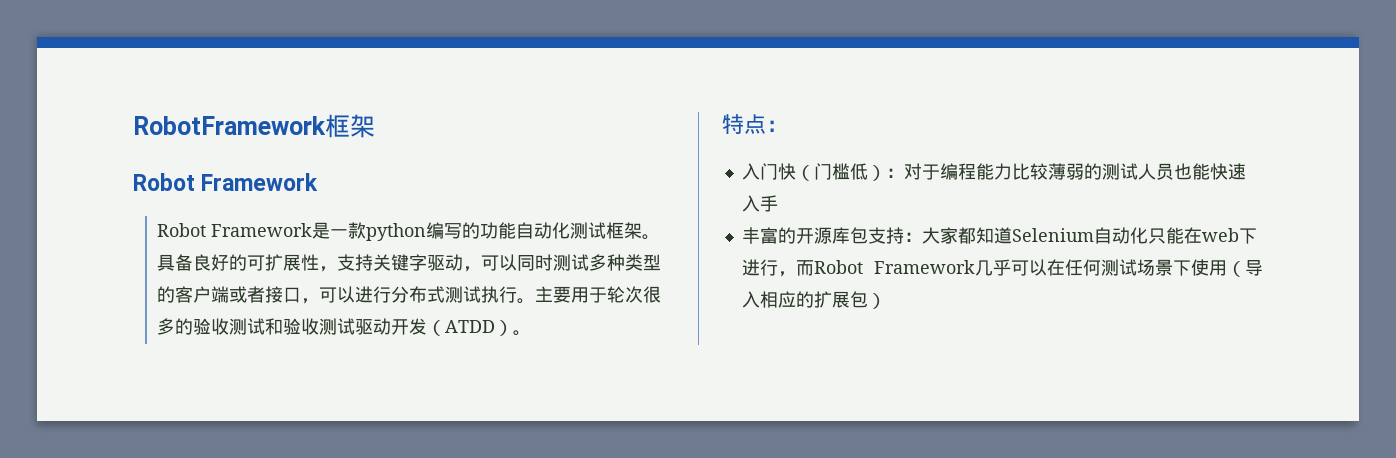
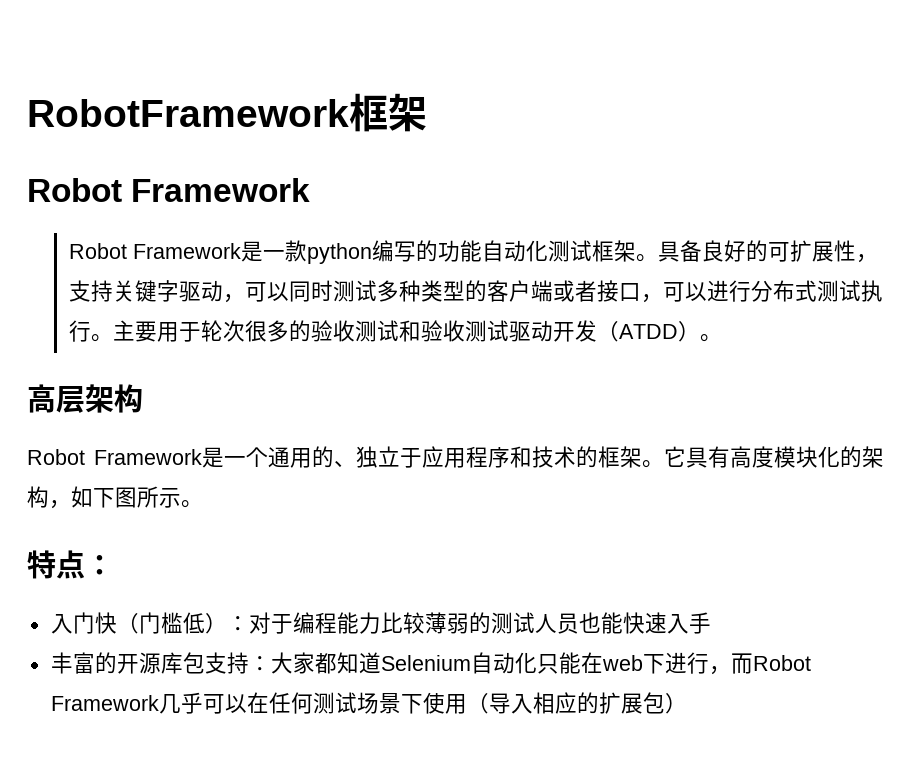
(532, 333) none -> [27,384,143,413] [27,446,884,468] [27,486,203,509] // 高层架构 // Robot Framework是一个通用的、独立于应用程序和技术的框架。它具有高度模块化的架构，如下图所示。

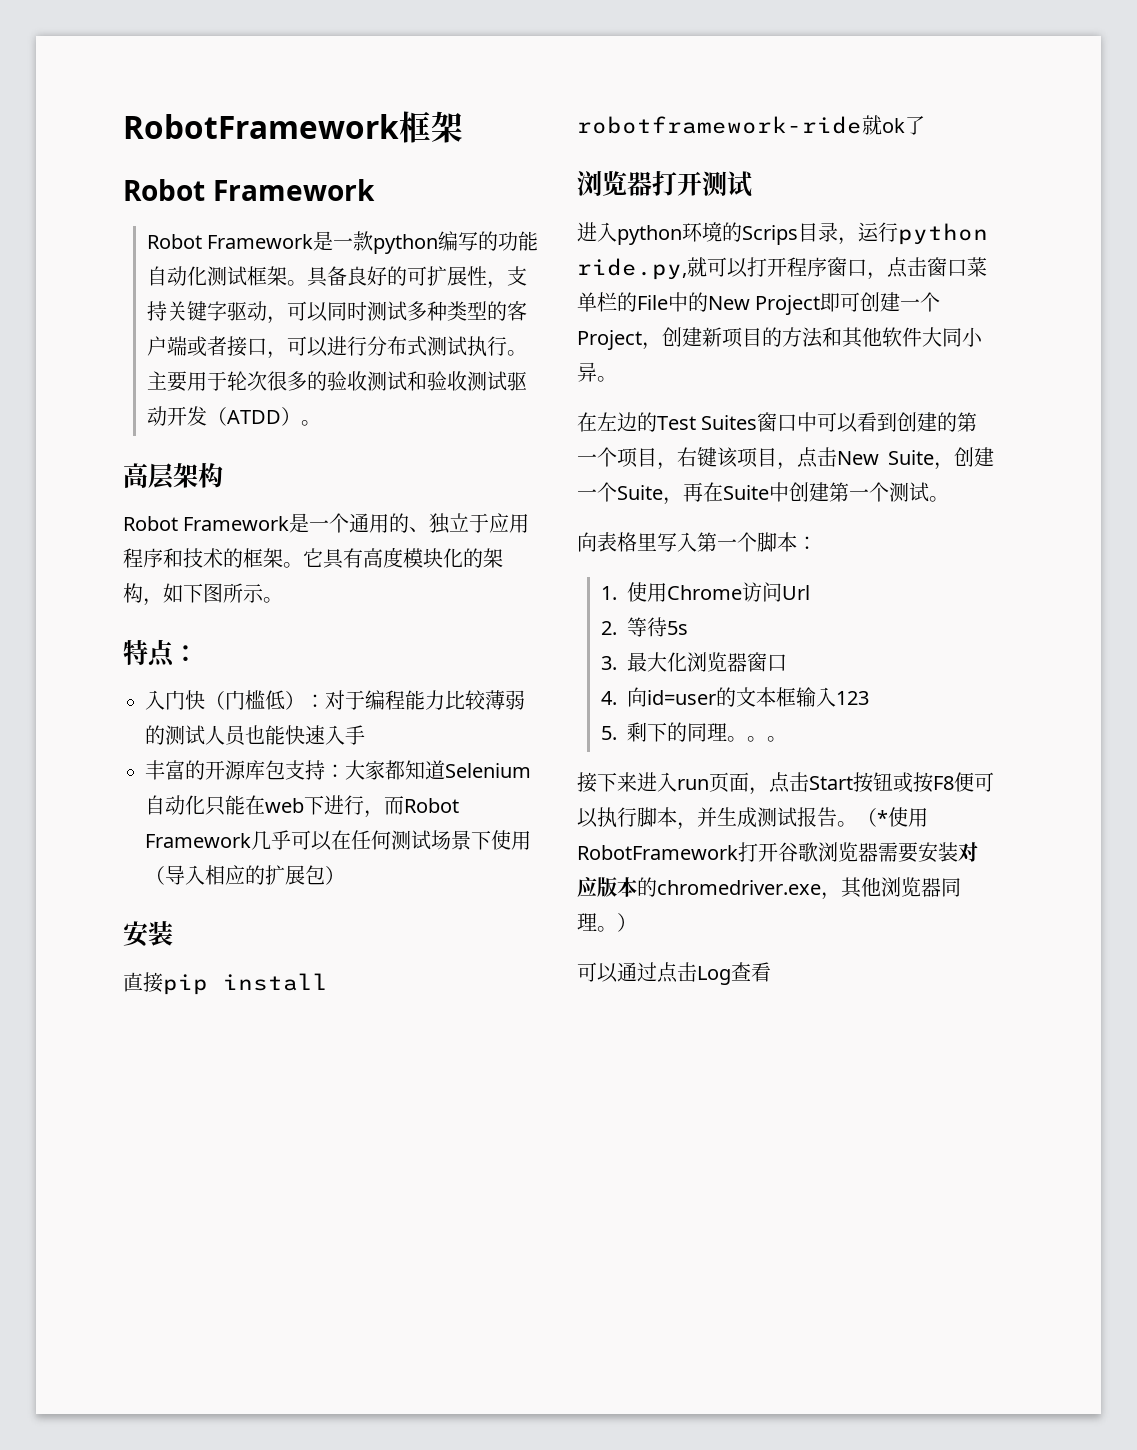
(687, 703) none -> [123,921,173,947] [123,972,328,995] [577,115,925,135] [577,171,752,197] [577,222,988,245] [577,257,987,280] [577,292,941,315] [577,327,983,350] [577,362,617,382] [577,412,978,433] [577,447,994,470] [577,482,949,505] [577,532,817,552] [600,582,810,602] [600,617,688,637] [600,652,787,672] [600,687,869,707] [600,722,787,742] [577,772,994,795] [577,807,928,830] [577,842,978,863] [577,877,961,900] [577,913,637,932] [577,962,771,985] // 安装 // 直接pip install robotframework-ride就ok了 // 浏览器打开测试 // 进入python环境的Scrips目录，运行python ride.py,就可以打开程序窗口，点击窗口菜单栏的File中的New Project即可创建一个Project，创建新项目的方法和其他软件大同小异。 // 在左边的Test Suites窗口中可以看到创建的第一个项目，右键该项目，点击New Suite，创建一个Suite，再在Suite中创建第一个测试。 // 向表格里写入第一个脚本： // 1.使用Chrome访问Url // 2.等待5s // 3.最大化浏览器窗口 // 4.向id=user的文本框输入123 // 5.剩下的同理。。。 // 接下来进入run页面，点击Start按钮或按F8便可以执行脚本，并生成测试报告。（*使用RobotFramework打开谷歌浏览器需要安装对应版本的chromedriver.exe，其他浏览器同理。） // 可以通过点击Log查看

